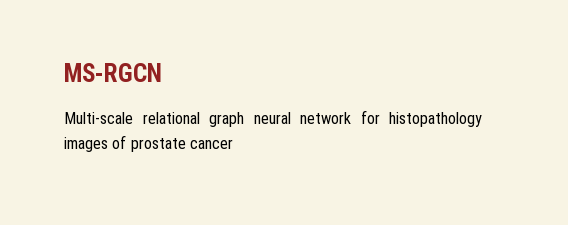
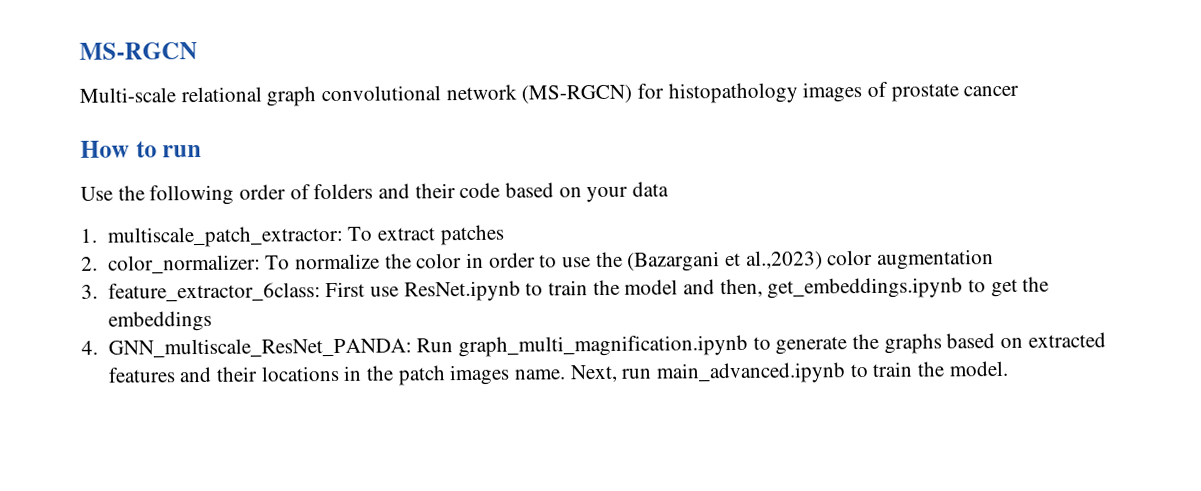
[253,112,351,124] neural network -> [321,84,633,104] convolutional network (MS-RGCN)
(233, 144) none -> [80,140,203,158] [80,181,670,206] [80,224,504,248] [81,249,994,274] [81,276,1050,302] [107,310,212,332] [81,332,1106,358] [107,360,1008,386] // How to run // Use the following order of folders and their code based on your data // 1. multiscale_patch_extractor: To extract patches // 2. color_normalizer: To normalize the color in order to use the (Bazargani et al.,2023) color augmentation // 3. feature_extractor_6class: First use ResNet.ipynb to train the model and then, get_embeddings.ipynb to get the embeddings // 4. GNN_multiscale_ResNet_PANDA: Run graph_multi_magnification.ipynb to generate the graphs based on extracted features and their locations in the patch images name. Next, run main_advanced.ipynb to train the model.

